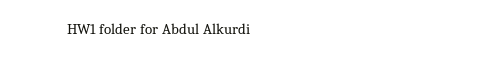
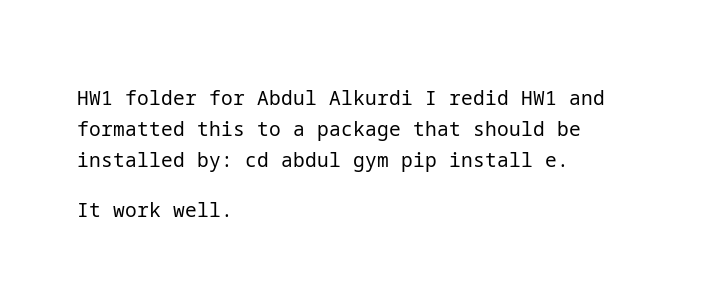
(250, 28) none -> [425,90,605,105] [77,121,581,141] [77,152,569,172] [77,202,233,217] I redid HW1 and formatted this to a package that should be installed by: cd abdul gym pip install e. // It work well.

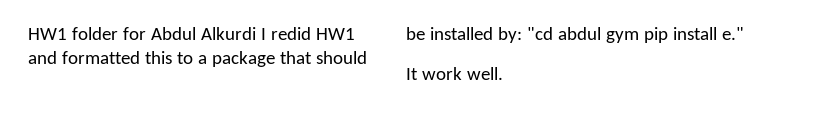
[245,152,269,167] cd -> [526,27,553,40] "cd
[545,156,569,167] e. -> [721,27,744,40] e."

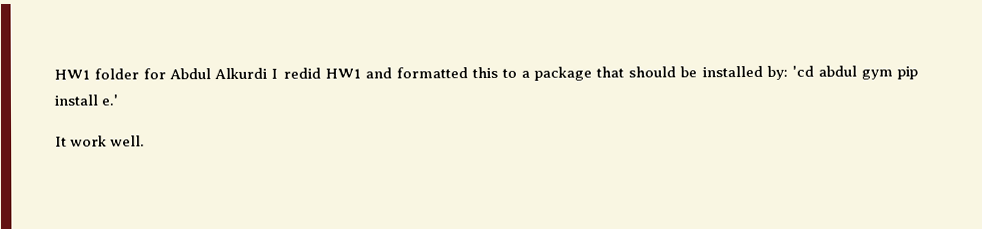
[526,27,553,40] "cd -> [791,65,814,77] 'cd
[721,27,744,40] e." -> [101,94,119,106] e.'

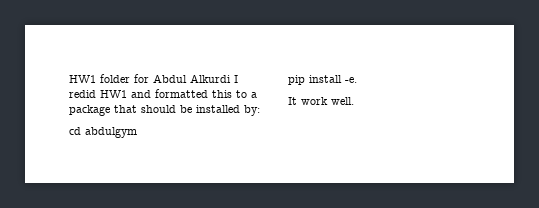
[791,65,893,80] 'cd abdul gym -> [69,127,137,138] // cd abdulgym //
[101,94,119,106] e.' -> [345,77,357,83] -e.

